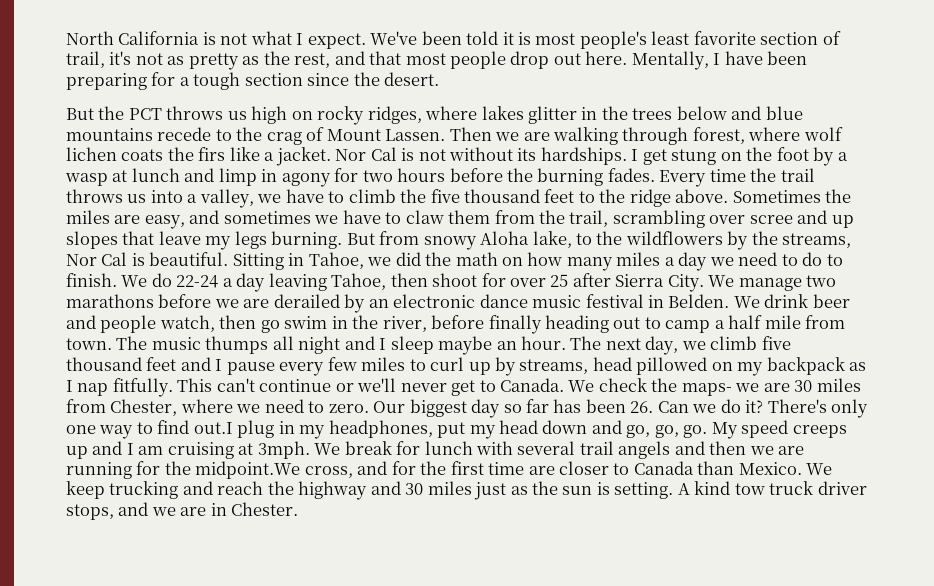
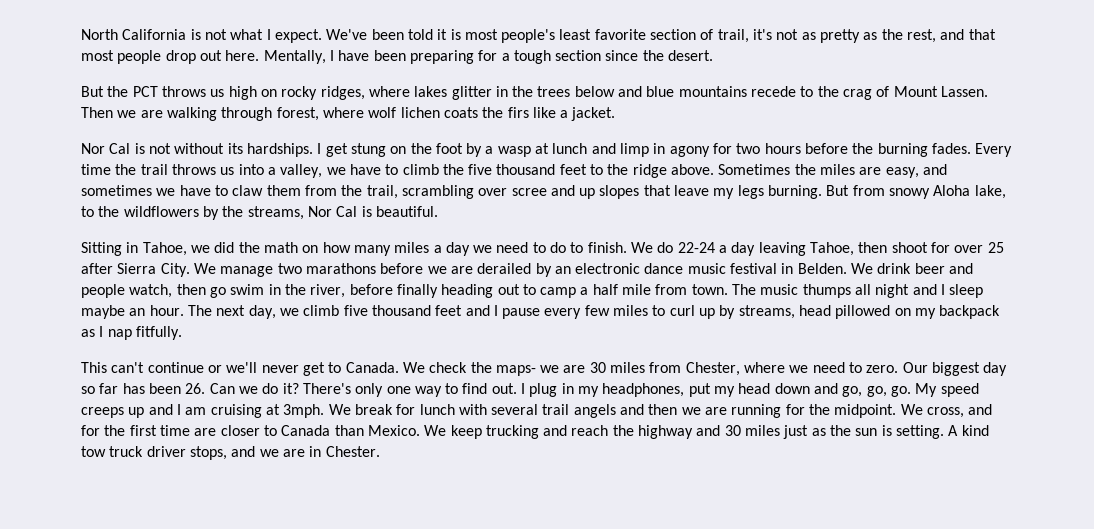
(331, 156) none -> (616, 114) //
(229, 259) none -> (438, 211) //
(173, 387) none -> (182, 333) //
[193,422,233,434] out.I -> [491,383,526,394] out. I
[195,461,301,479] midpoint.We -> [834,404,923,418] midpoint. We

